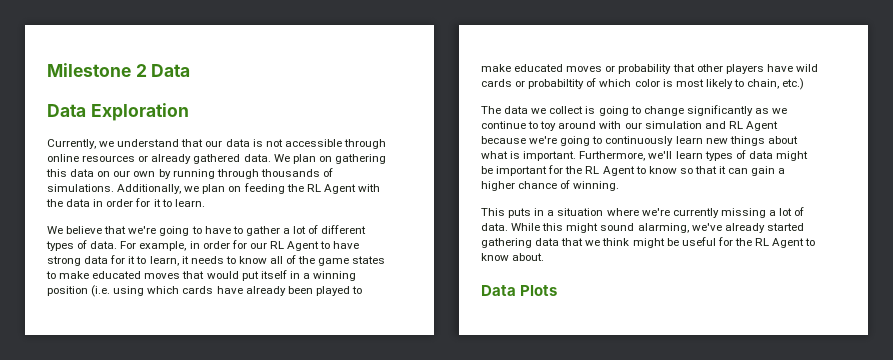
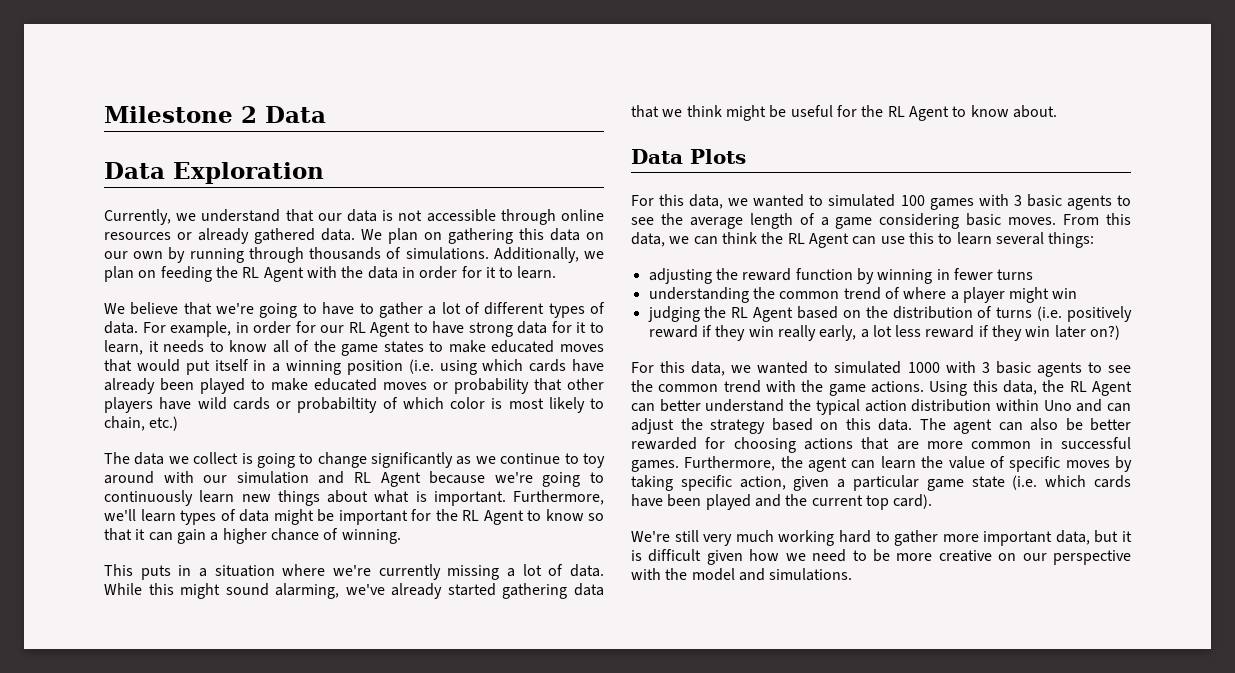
(558, 290) none -> [631,194,1131,210] [631,213,1131,229] [631,232,1095,248] [648,268,1034,284] [648,287,1078,303] [647,306,1132,322] [648,325,1121,341] [631,361,1132,377] [631,380,1132,396] [631,399,1131,415] [631,418,1131,434] [631,437,1131,453] [631,456,1132,472] [631,475,1131,491] [631,494,933,510] [631,530,1132,546] [631,549,1131,565] [631,568,853,581] // For this data, we wanted to simulated 100 games with 3 basic agents to see the average length of a game considering basic moves. From this data, we can think the RL Agent can use this to learn several things: // adjusting the reward function by winning in fewer turns // understanding the common trend of where a player might win // judging the RL Agent based on the distribution of turns (i.e. positively reward if they win really early, a lot less reward if they win later on?) // For this data, we wanted to simulated 1000 with 3 basic agents to see the common trend with the game actions. Using this data, the RL Agent can better understand the typical action distribution within Uno and can adjust the strategy based on this data. The agent can also be better rewarded for choosing actions that are more common in successful games. Furthermore, the agent can learn the value of specific moves by taking specific action, given a particular game state (i.e. which cards have been played and the current top card). // We're still very much working hard to gather more important data, but it is difficult given how we need to be more creative on our perspective with the model and simulations.

